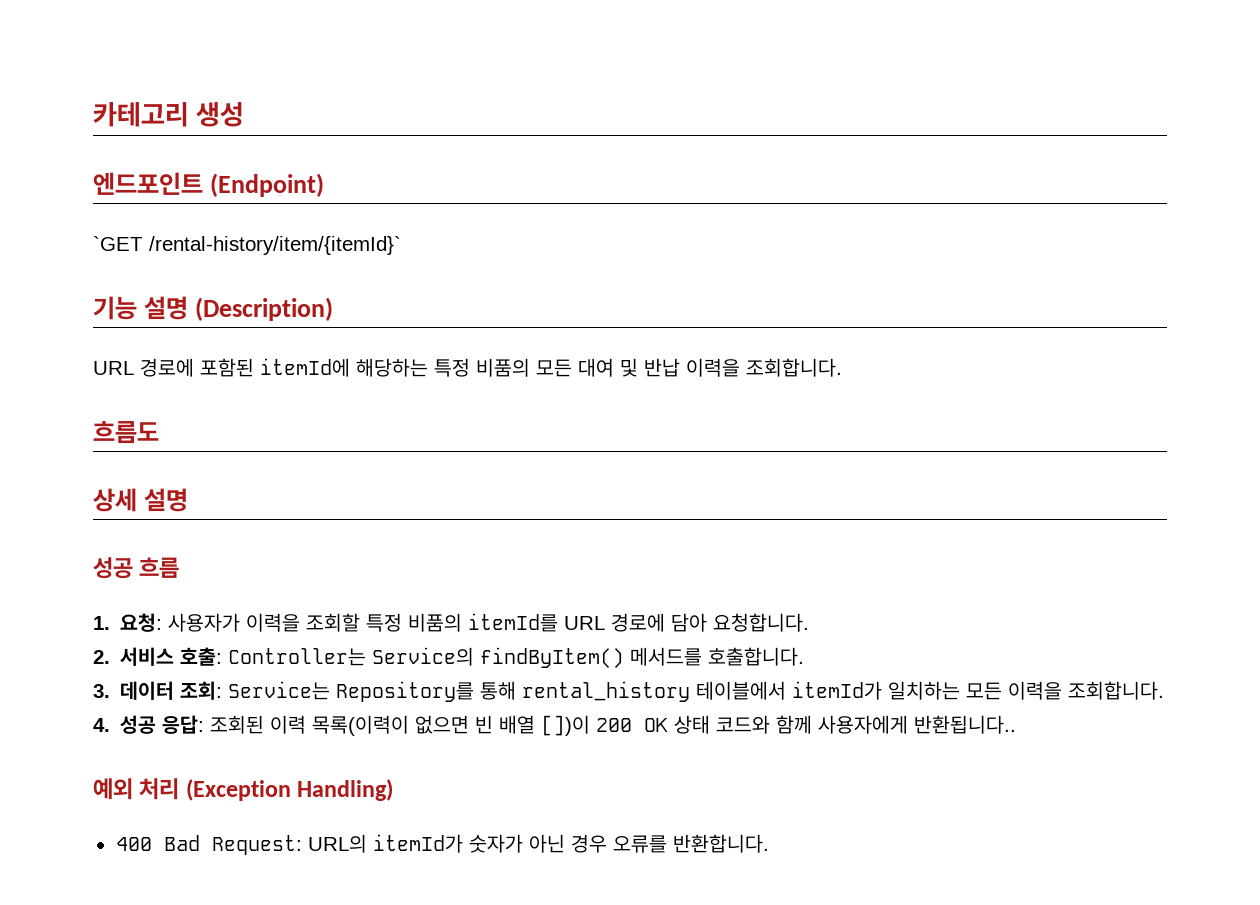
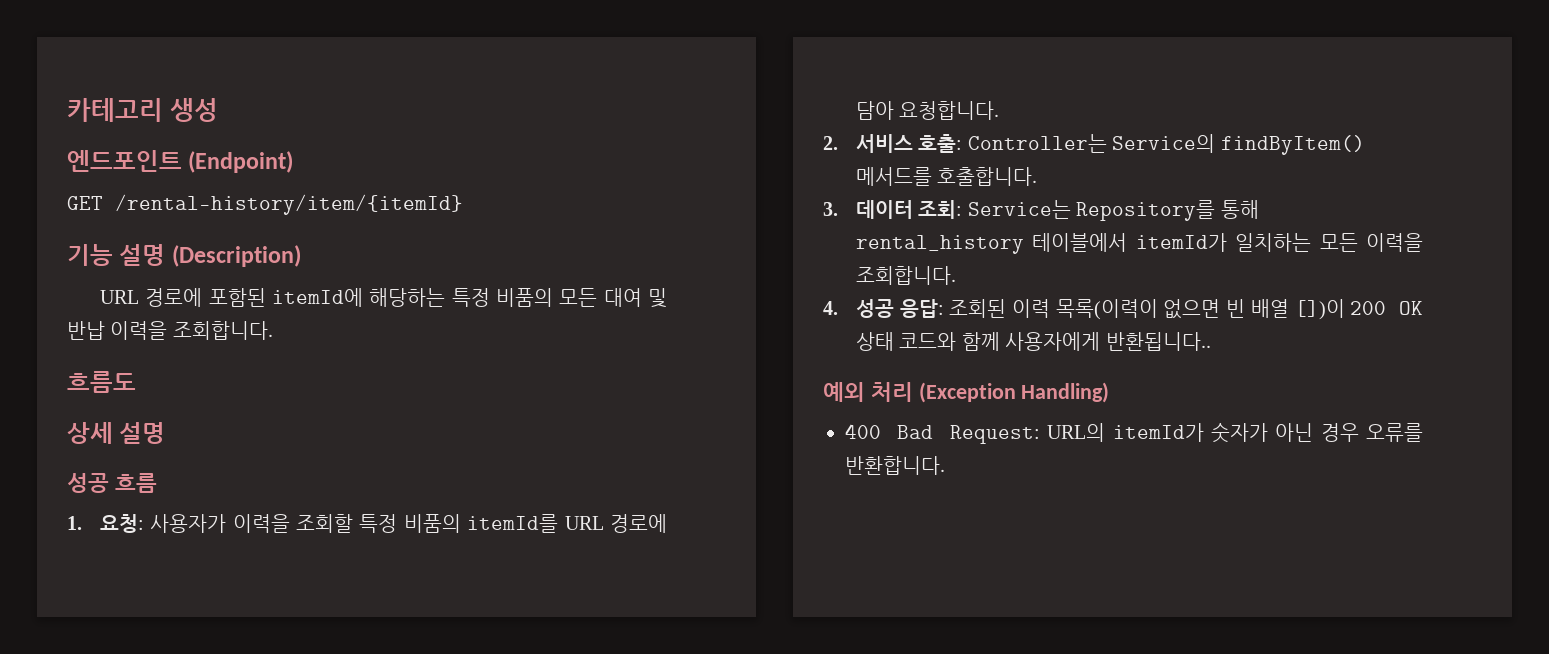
[93,236,401,255] `GET /rental-history/item/{itemId}` -> [67,194,463,215] GET /rental-history/item/{itemId}

